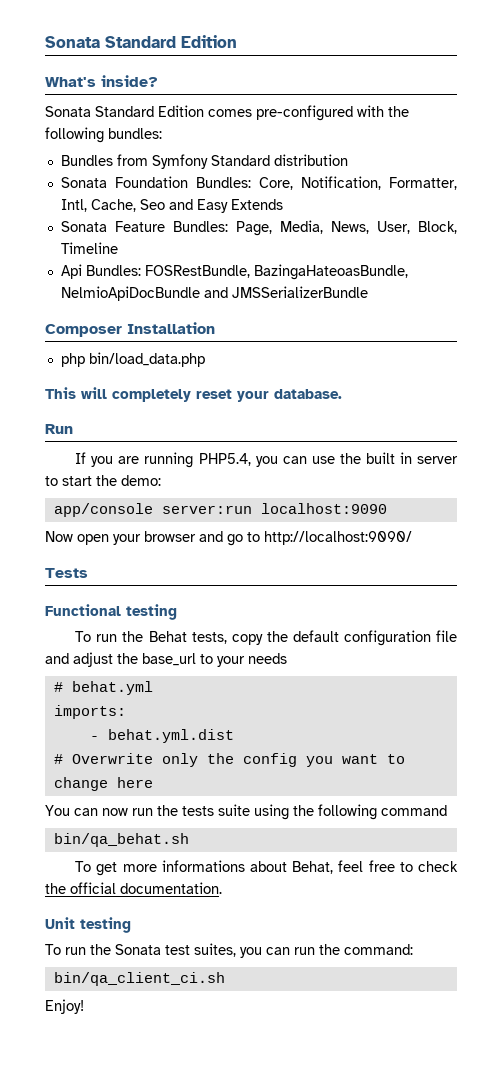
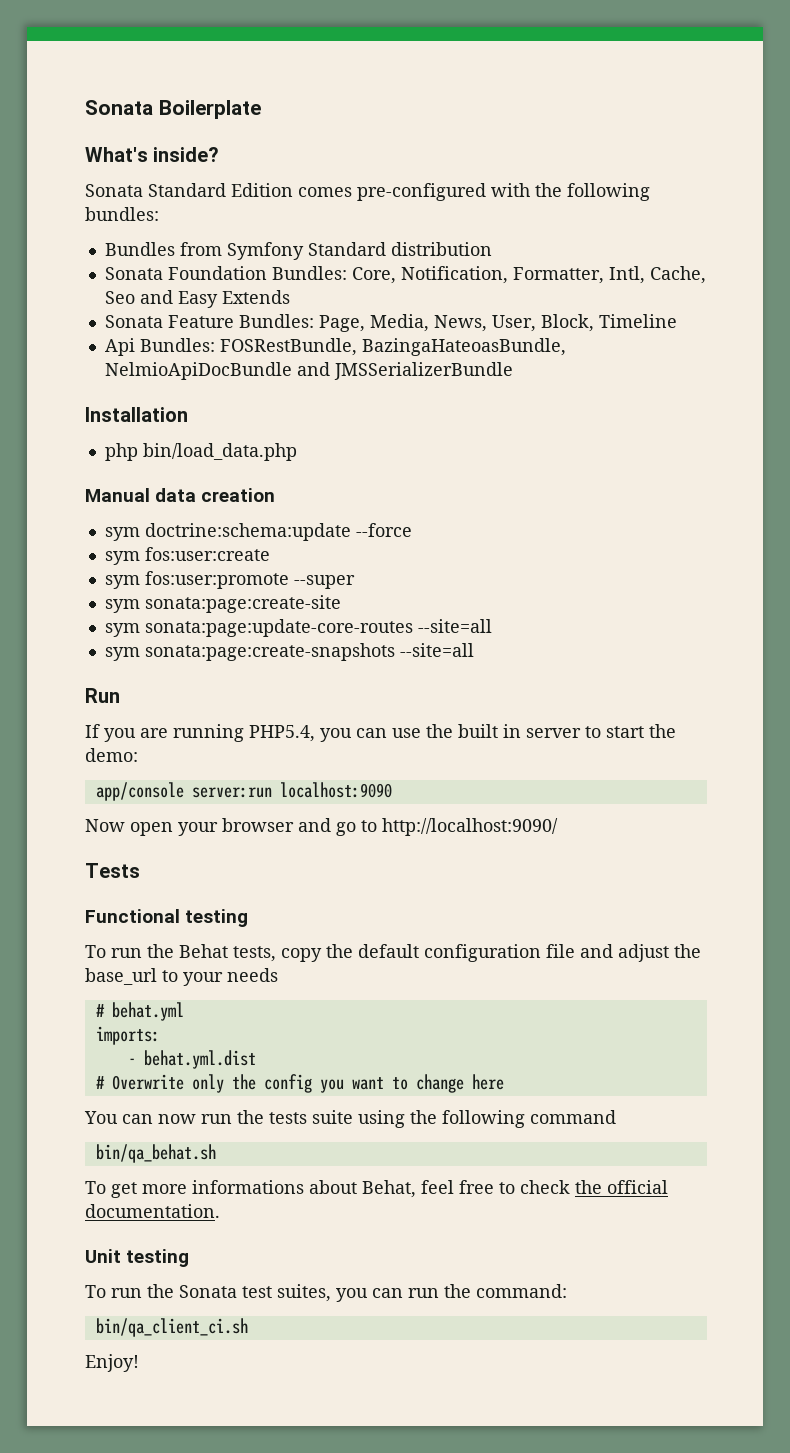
[45,35,237,48] Sonata Standard Edition -> [85,100,261,119] Sonata Boilerplate
[45,324,122,337] Composer -> (513, 371) none
[45,387,342,402] This will completely reset your database. -> [85,488,276,502] [104,523,412,541] [104,547,270,565] [104,571,355,589] [104,595,341,613] [104,619,492,637] [104,643,474,661] Manual data creation // sym doctrine:schema:update --force // sym fos:user:create // sym fos:user:promote --super // sym sonata:page:create-site // sym sonata:page:update-core-routes --site=all // sym sonata:page:create-snapshots --site=all

